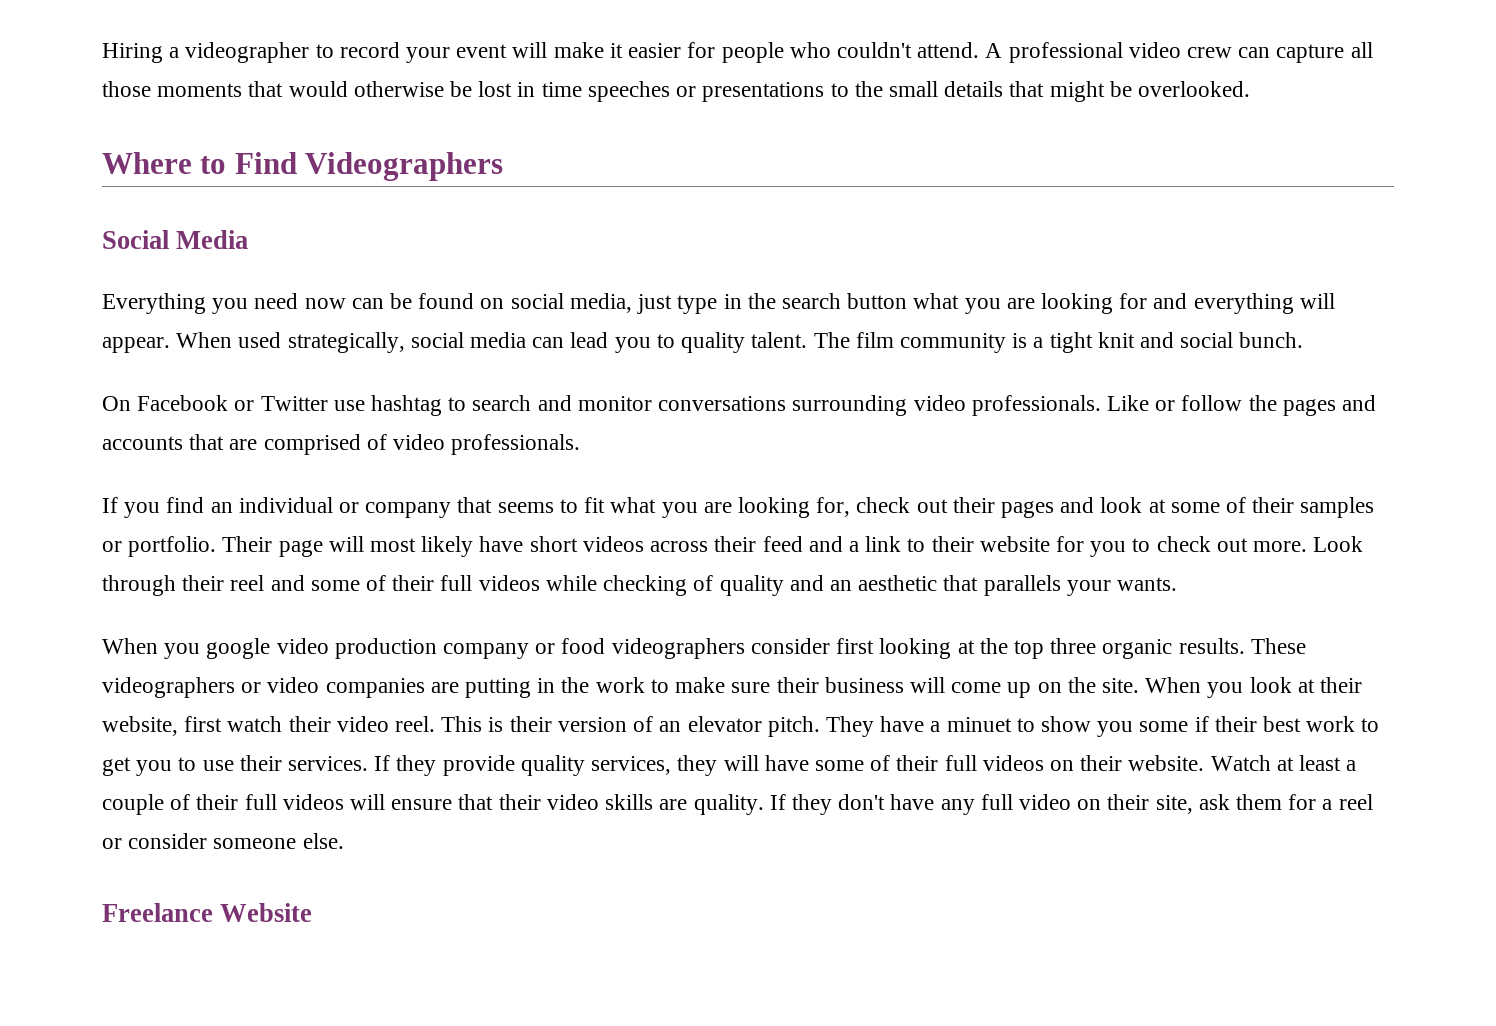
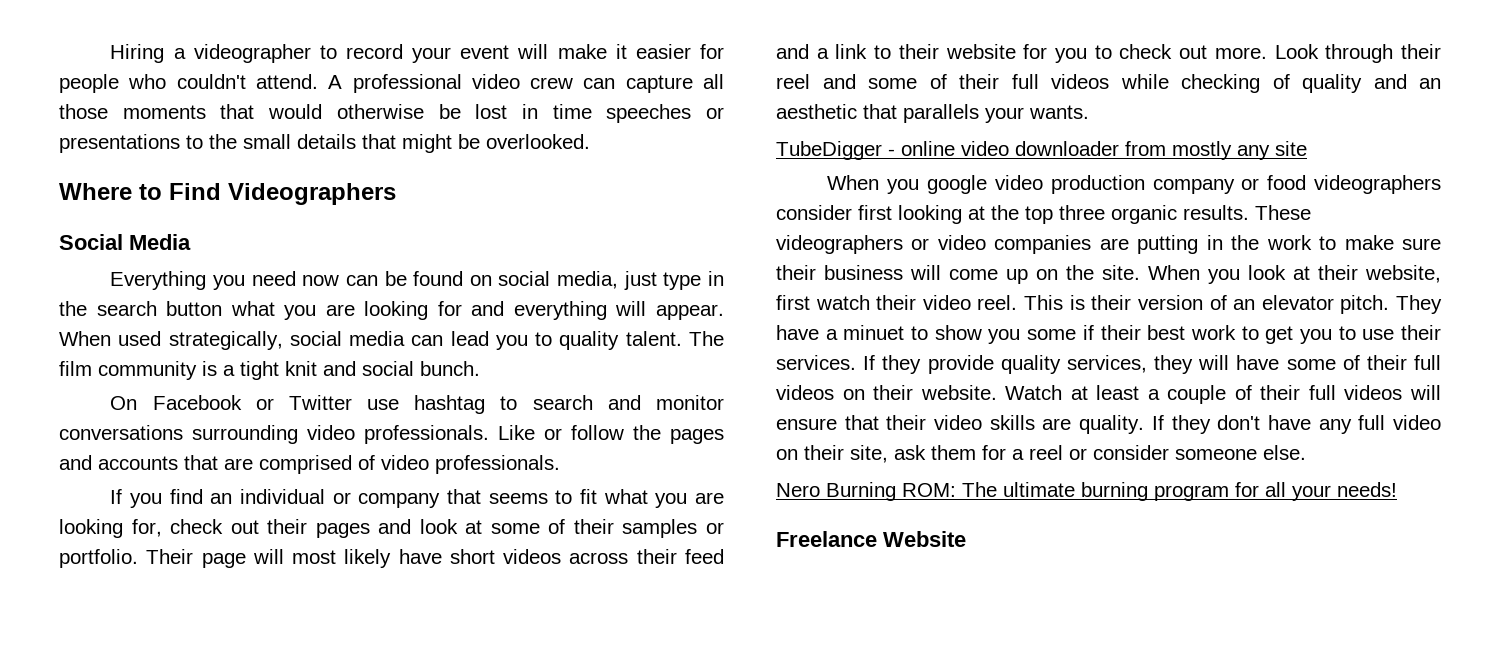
(1177, 584) none -> [776,141,1307,160] // TubeDigger - online video downloader from mostly any site
(344, 841) none -> [776,482,1397,501] // Nero Burning ROM: The ultimate burning program for all your needs!

